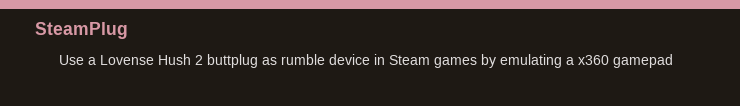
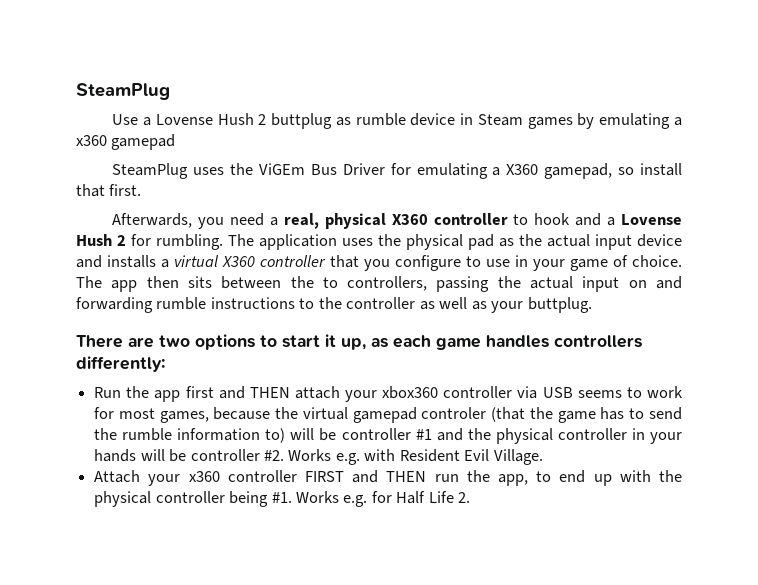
(673, 61) none -> [112,163,682,179] [76,184,142,197] [112,213,682,229] [76,234,682,250] [76,255,682,271] [76,276,682,292] [76,297,592,313] [76,334,642,350] [76,356,165,372] [94,386,684,402] [94,407,682,423] [94,428,682,444] [94,449,543,465] [94,470,682,486] [94,491,471,507] // SteamPlug uses the ViGEm Bus Driver for emulating a X360 gamepad, so install that first. // Afterwards, you need a real, physical X360 controller to hook and a Lovense Hush 2 for rumbling. The application uses the physical pad as the actual input device and installs a virtual X360 controller that you configure to use in your game of choice. The app then sits between the to controllers, passing the actual input on and forwarding rumble instructions to the controller as well as your buttplug. // There are two options to start it up, as each game handles controllers differently: // Run the app first and THEN attach your xbox360 controller via USB seems to work for most games, because the virtual gamepad controler (that the game has to send the rumble information to) will be controller #1 and the physical controller in your hands will be controller #2. Works e.g. with Resident Evil Village. // Attach your x360 controller FIRST and THEN run the app, to end up with the physical controller being #1. Works e.g. for Half Life 2.

